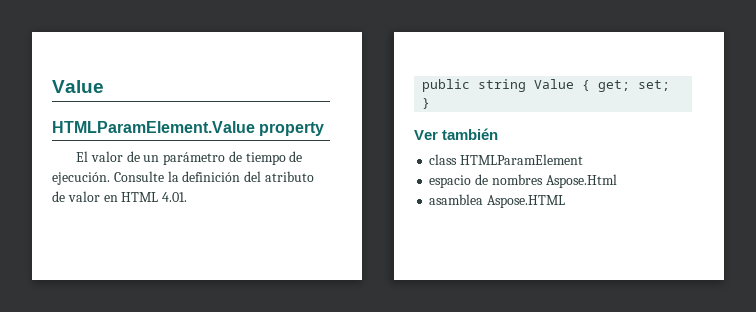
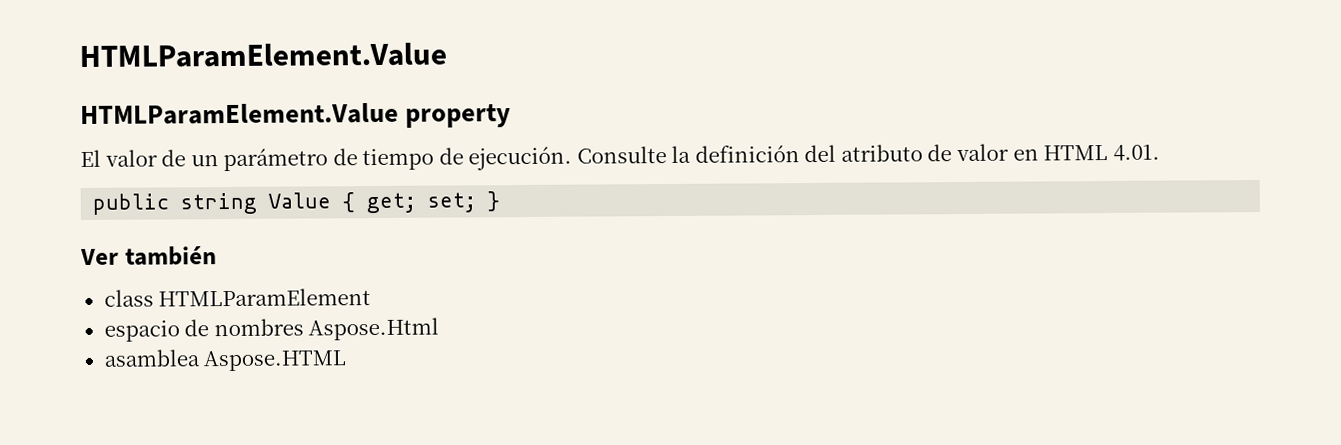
[52,80,104,93] Value -> [79,42,447,69] HTMLParamElement.Value

